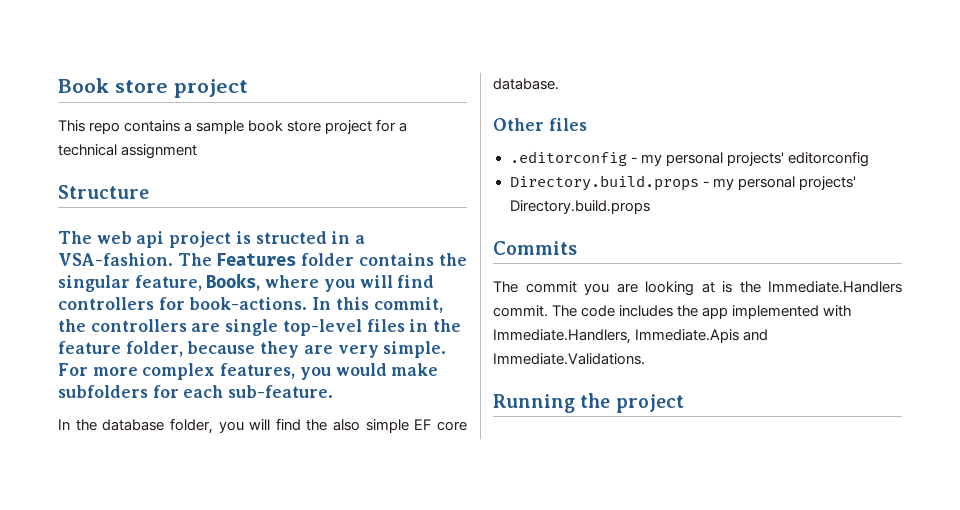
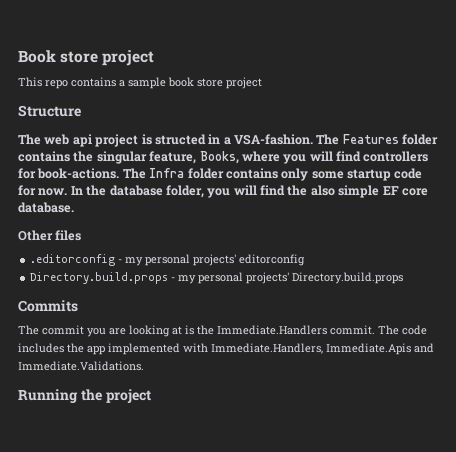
[376,119,408,132] [58,144,198,159] for a technical assignment -> (262, 83) none
[312,297,443,313] [58,319,462,336] [58,341,447,358] [58,363,439,380] [58,385,334,398] In this commit, the controllers are single top-level files in the feature folder, because they are very simple. For more complex features, you would make subfolders for each sub-feature. // -> [122,168,423,181] [18,185,68,196] The Infra folder contains only some startup code for now.

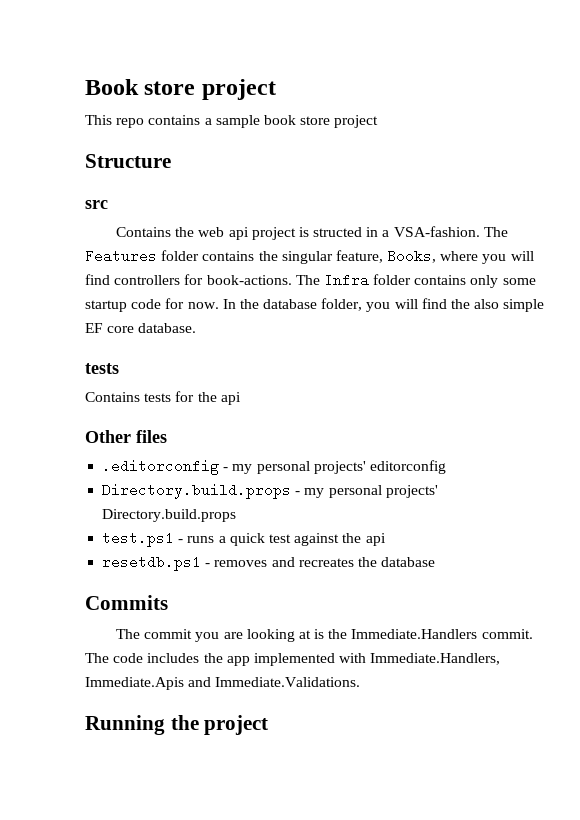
[18,134,41,145] The -> [85,200,108,209] [116,227,195,237] src // Contains the
(74, 207) none -> [85,363,119,374] [85,391,241,405] // tests // Contains tests for the api
(404, 278) none -> [102,531,386,547] [102,555,436,571] // test.ps1 - runs a quick test against the api // resetdb.ps1 - removes and recreates the database

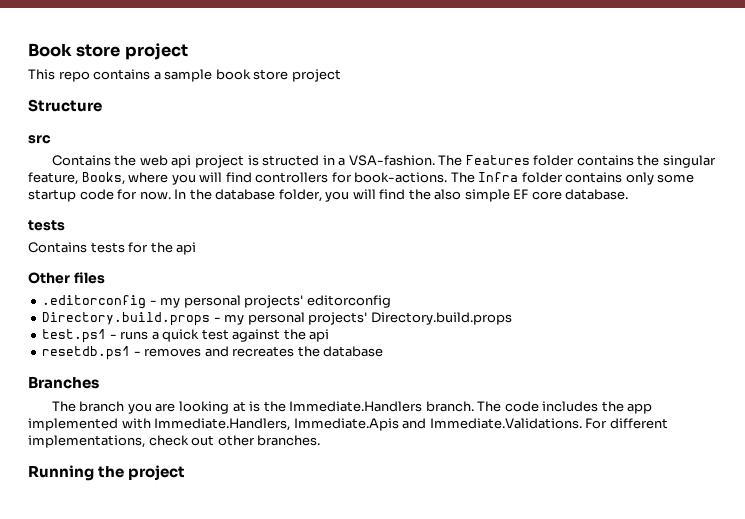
[85,595,168,610] [116,629,193,639] Commits // The commit -> [28,376,99,389] [51,401,125,412] Branches // The branch
[481,629,533,639] commit. -> [425,401,474,412] branch.
(361, 682) none -> [585,418,668,429] [28,435,321,448] For different implementations, check out other branches.

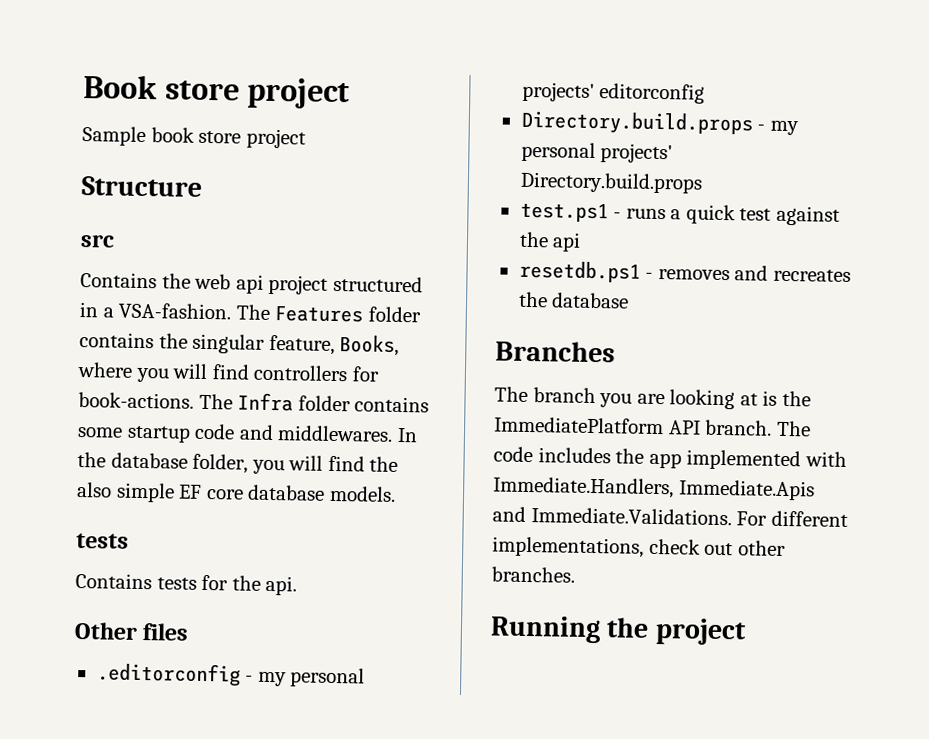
[28,69,213,82] This repo contains a sample -> [82,126,146,147] Sample
[247,155,320,166] is structed -> [332,275,423,293] structured
[625,172,654,185] only -> (430, 404) none
[117,189,171,200] for now. -> [238,424,394,442] and middlewares.
[565,189,629,200] database. -> [247,484,396,502] database models.
[176,242,197,255] api -> [265,575,298,596] api.
[289,401,423,412] Immediate.Handlers -> [494,416,701,435] ImmediatePlatform API

